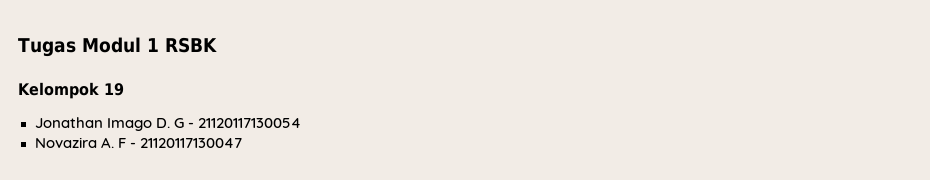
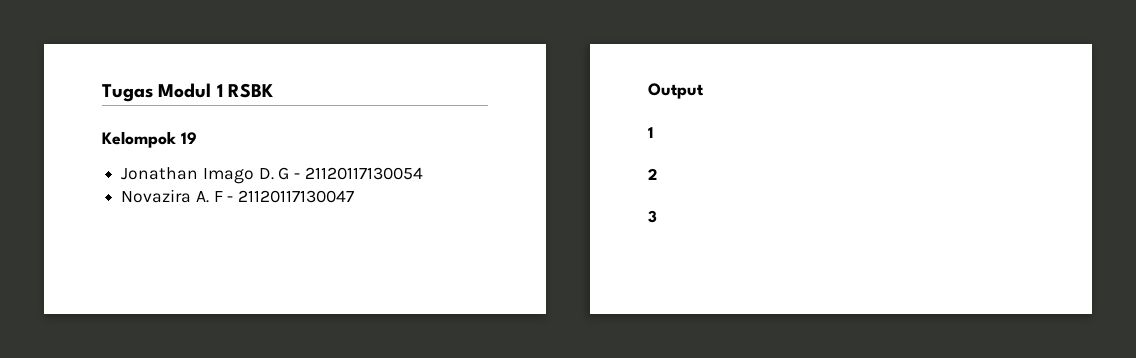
(242, 143) none -> [648,83,704,99] [648,127,653,138] [648,168,657,180] [648,210,657,223] // Output // 1 // 2 // 3

